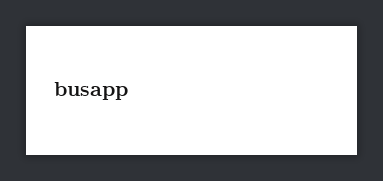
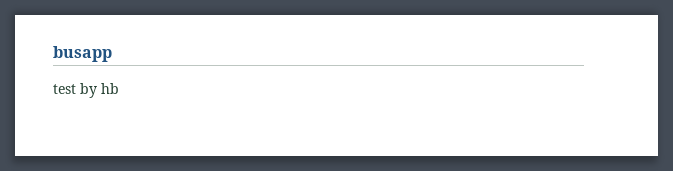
(128, 91) none -> [53,83,119,98] // test by hb

